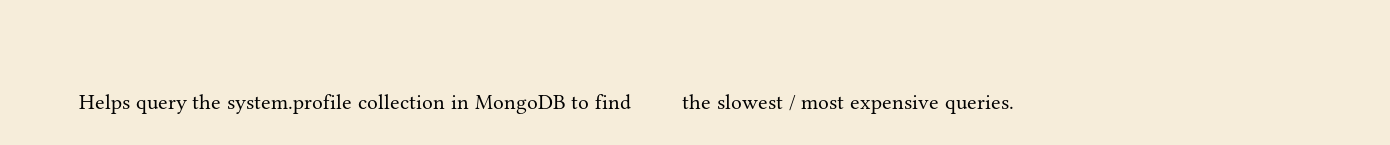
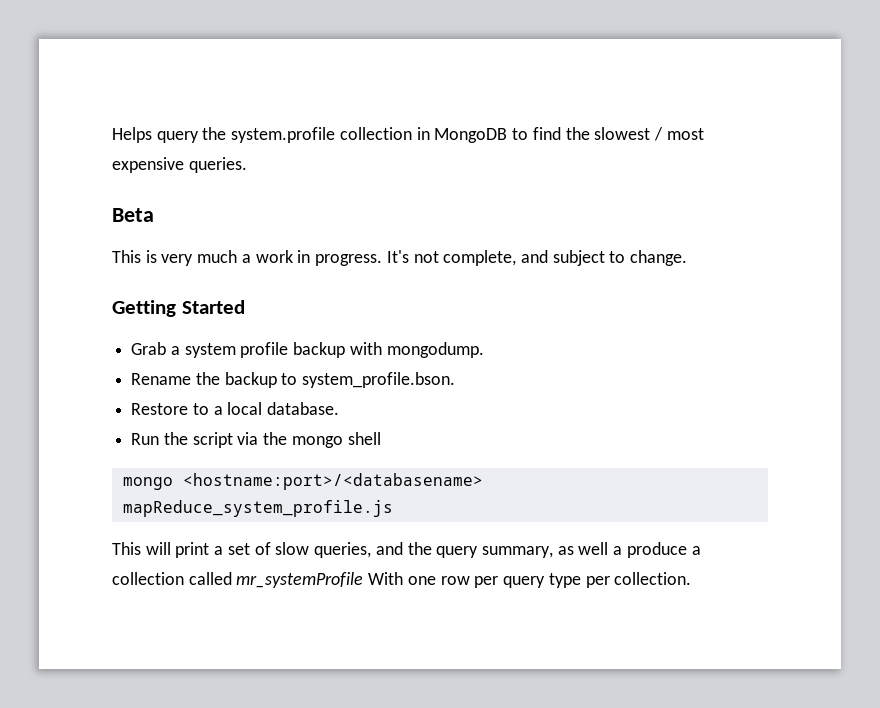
(1015, 104) none -> [112,208,154,222] [112,250,688,266] [112,300,245,317] [131,342,484,358] [131,372,456,388] [131,402,340,415] [131,432,381,448] [122,473,483,490] [122,500,393,517] [112,542,701,558] [112,572,692,588] // Beta // This is very much a work in progress. It's not complete, and subject to change. // Getting Started // Grab a system profile backup with mongodump. // Rename the backup to system_profile.bson. // Restore to a local database. // Run the script via the mongo shell // mongo <hostname:port>/<databasename> mapReduce_system_profile.js // This will print a set of slow queries, and the query summary, as well a produce a collection called mr_systemProfile With one row per query type per collection.

